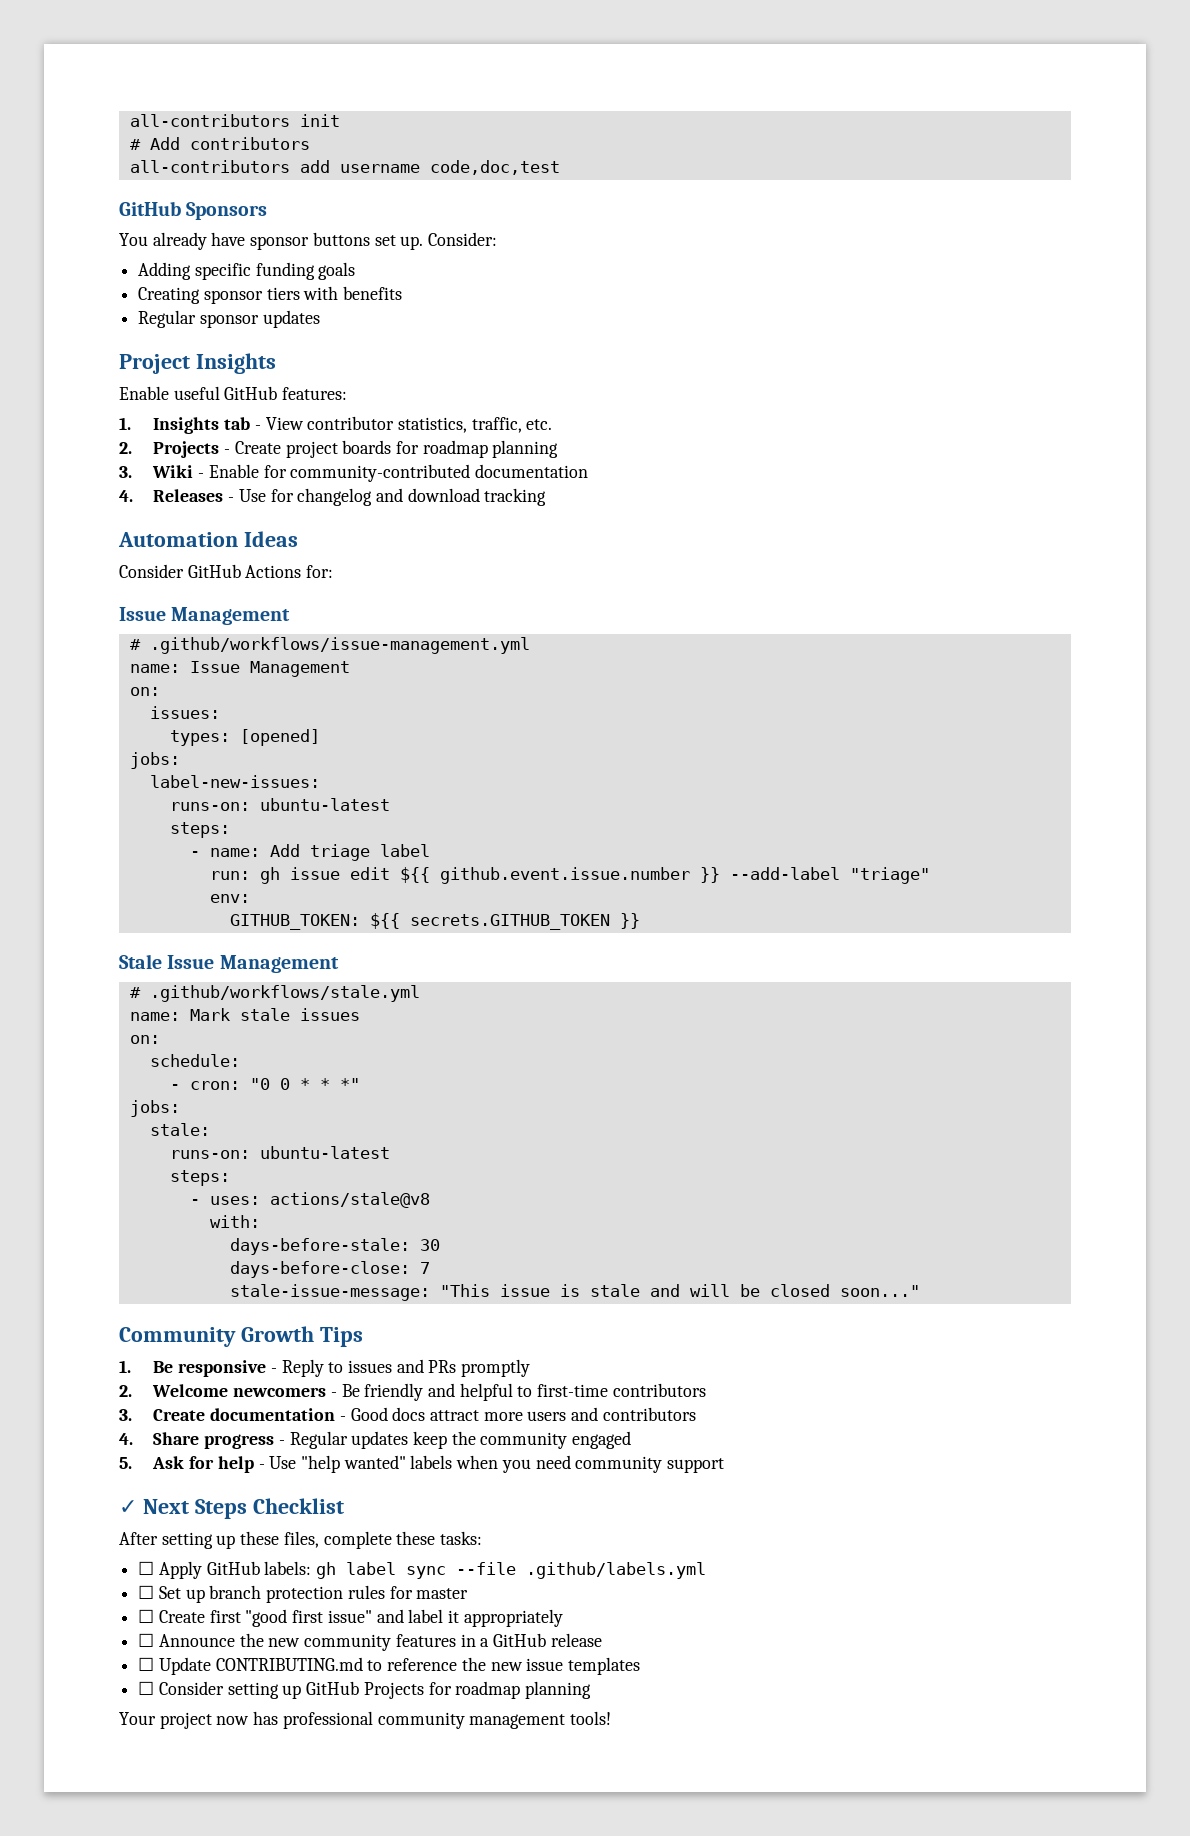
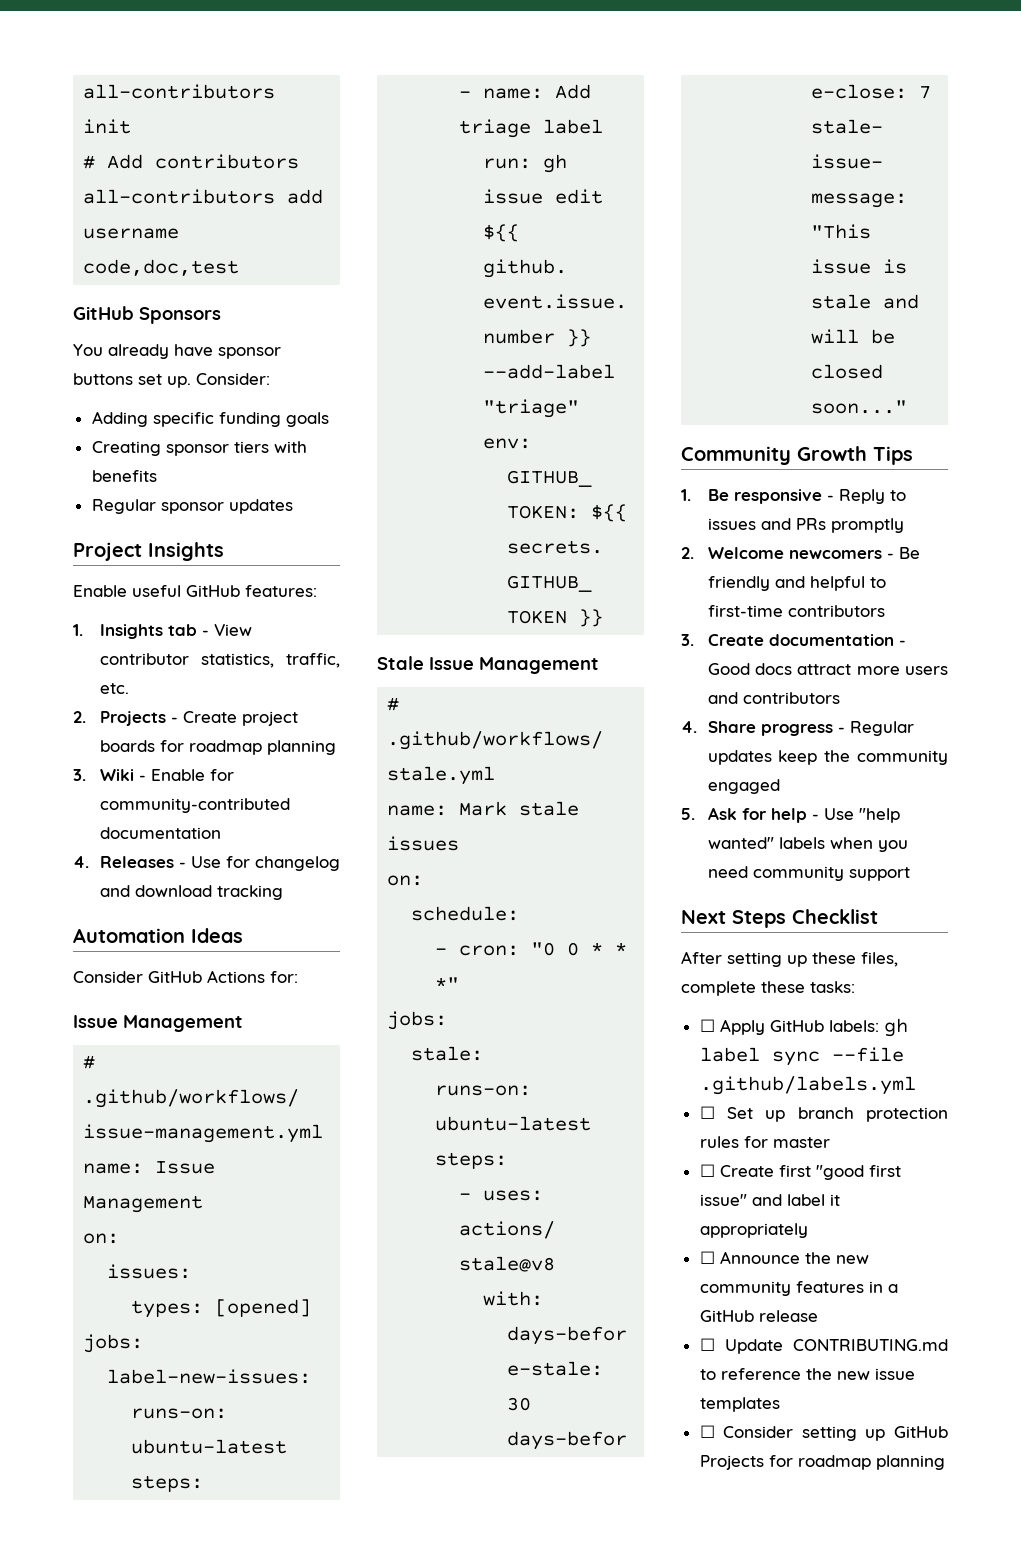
[119,1500,137,1514] ✓ -> (910, 874) none
[119,1711,612,1729] // Your project now has professional community management tools! -> (945, 1462) none

